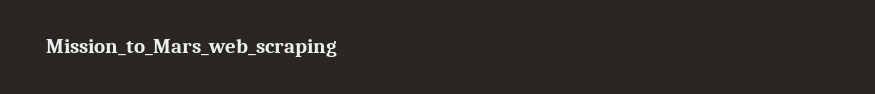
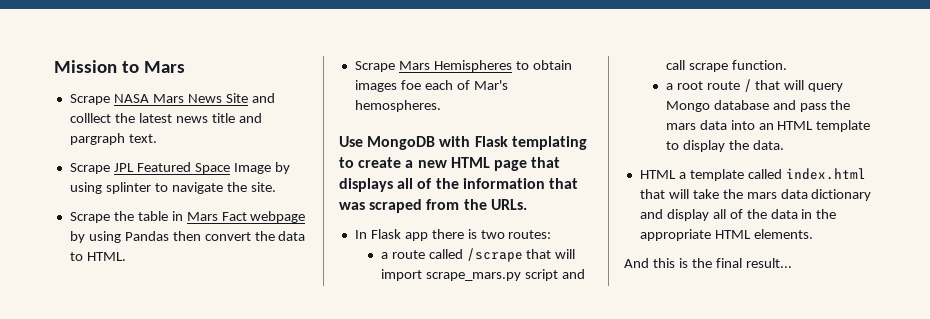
[46,38,337,57] Mission_to_Mars_web_scraping -> [54,60,185,73] [69,93,275,105] [69,113,262,123] [69,133,157,145] [69,162,290,174] [69,182,276,194] [69,211,306,223] [69,231,306,243] [69,252,126,261] [354,60,572,72] [354,80,508,92] [354,100,441,112] [339,136,587,150] [339,157,561,171] [339,178,578,192] [339,199,527,213] [354,229,552,241] [380,248,576,262] [380,269,585,281] [665,60,787,72] [665,79,844,92] [665,100,851,112] [665,120,871,132] [665,140,784,152] [639,168,866,181] [639,189,872,201] [639,209,837,221] [639,229,813,241] [624,258,792,268] Mission to Mars // Scrape NASA Mars News Site and colllect the latest news title and pargraph text. // Scrape JPL Featured Space Image by using splinter to navigate the site. // Scrape the table in Mars Fact webpage by using Pandas then convert the data to HTML. // Scrape Mars Hemispheres to obtain images foe each of Mar's hemospheres. // Use MongoDB with Flask templating to create a new HTML page that displays all of the information that was scraped from the URLs. // In Flask app there is two routes: // a route called /scrape that will import scrape_mars.py script and call scrape function. // a root route / that will query Mongo database and pass the mars data into an HTML template to display the data. // HTML a template called index.html that will take the mars data dictionary and display all of the data in the appropriate HTML elements. // And this is the final result...

